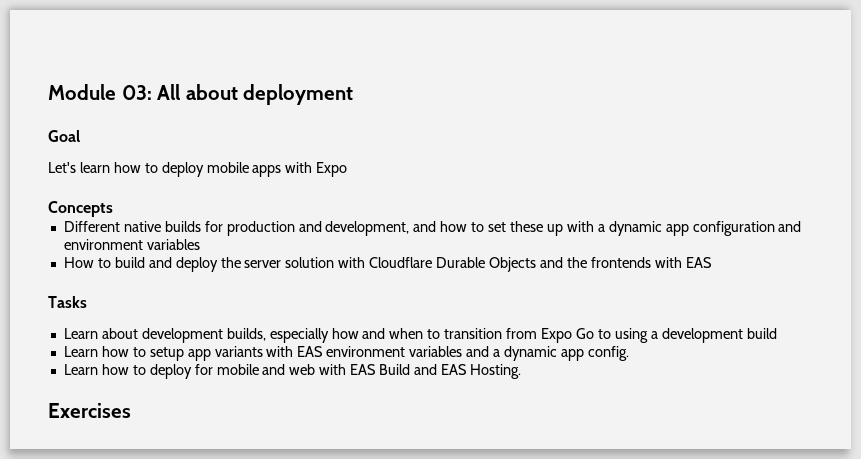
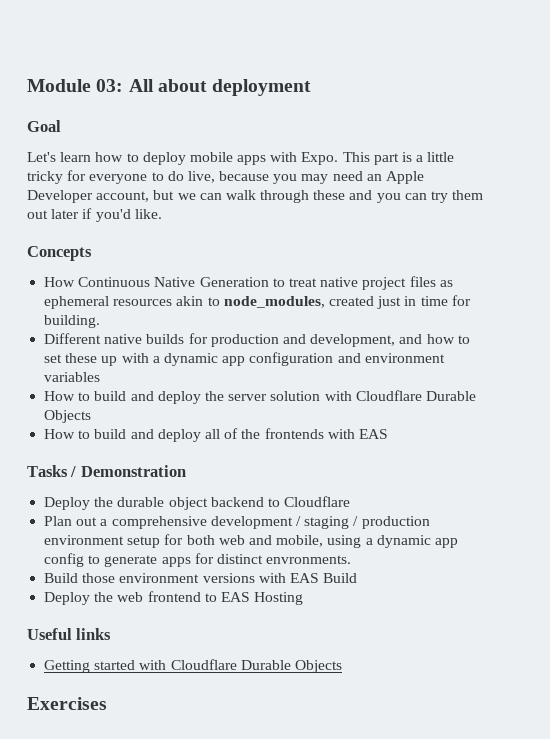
[316,162,348,177] [48,201,113,217] Expo // Concepts -> [301,152,455,165] [27,170,425,184] [27,190,484,203] [27,208,162,222] [27,246,92,261] [44,276,453,290] [44,295,471,309] [44,315,101,328] Expo. This part is a little tricky for everyone to do live, because you may need an Apple Developer account, but we can walk through these and you can try them out later if you'd like. // Concepts // How Continuous Native Generation to treat native project files as ephemeral resources akin to node_modules, created just in time for building.
[539,257,563,268] and -> [44,428,239,442] // How to build and deploy all of
[63,328,777,343] [63,346,629,361] [63,364,521,379] // Learn about development builds, especially how and when to transition from Expo Go to using a development build // Learn how to setup app variants with EAS environment variables and a dynamic app config. // Learn how to deploy for mobile and web with EAS Build and EAS Hosting. -> [70,465,186,477] [44,496,351,510] [44,516,430,529] [44,534,458,548] [44,553,352,567] [44,573,358,583] [44,591,304,605] [27,628,112,640] [44,659,342,673] / Demonstration // Deploy the durable object backend to Cloudflare // Plan out a comprehensive development / staging / production environment setup for both web and mobile, using a dynamic app config to generate apps for distinct envronments. // Build those environment versions with EAS Build // Deploy the web frontend to EAS Hosting // Useful links // Getting started with Cloudflare Durable Objects

